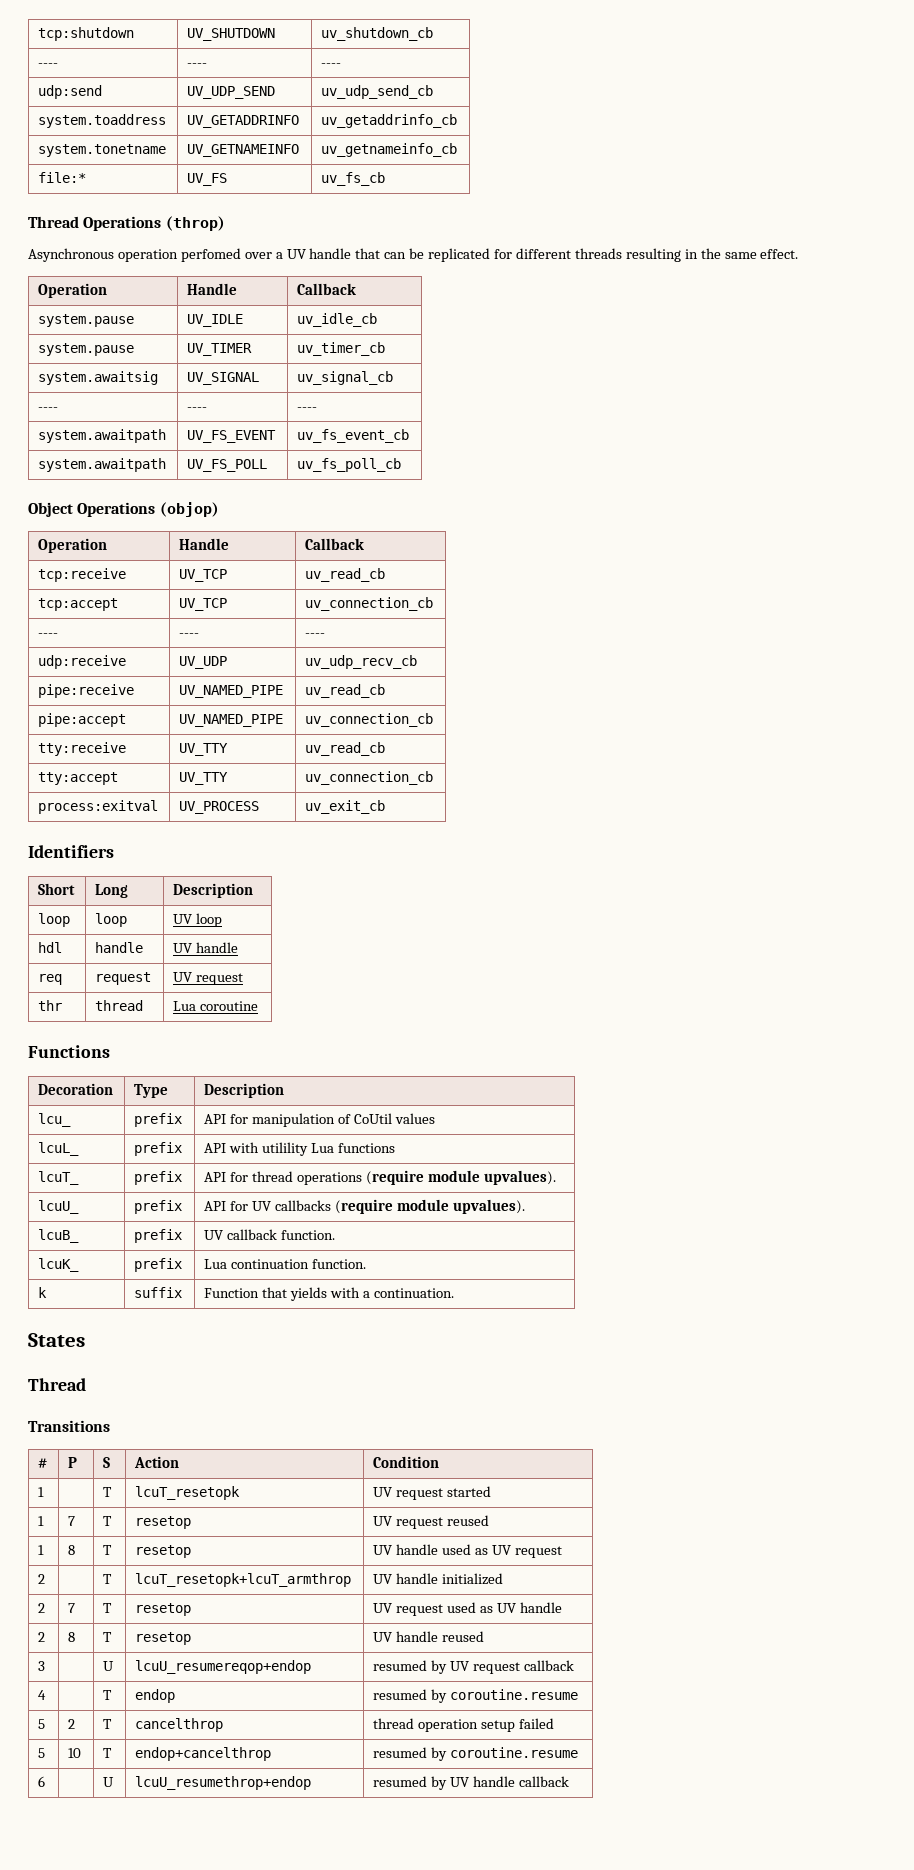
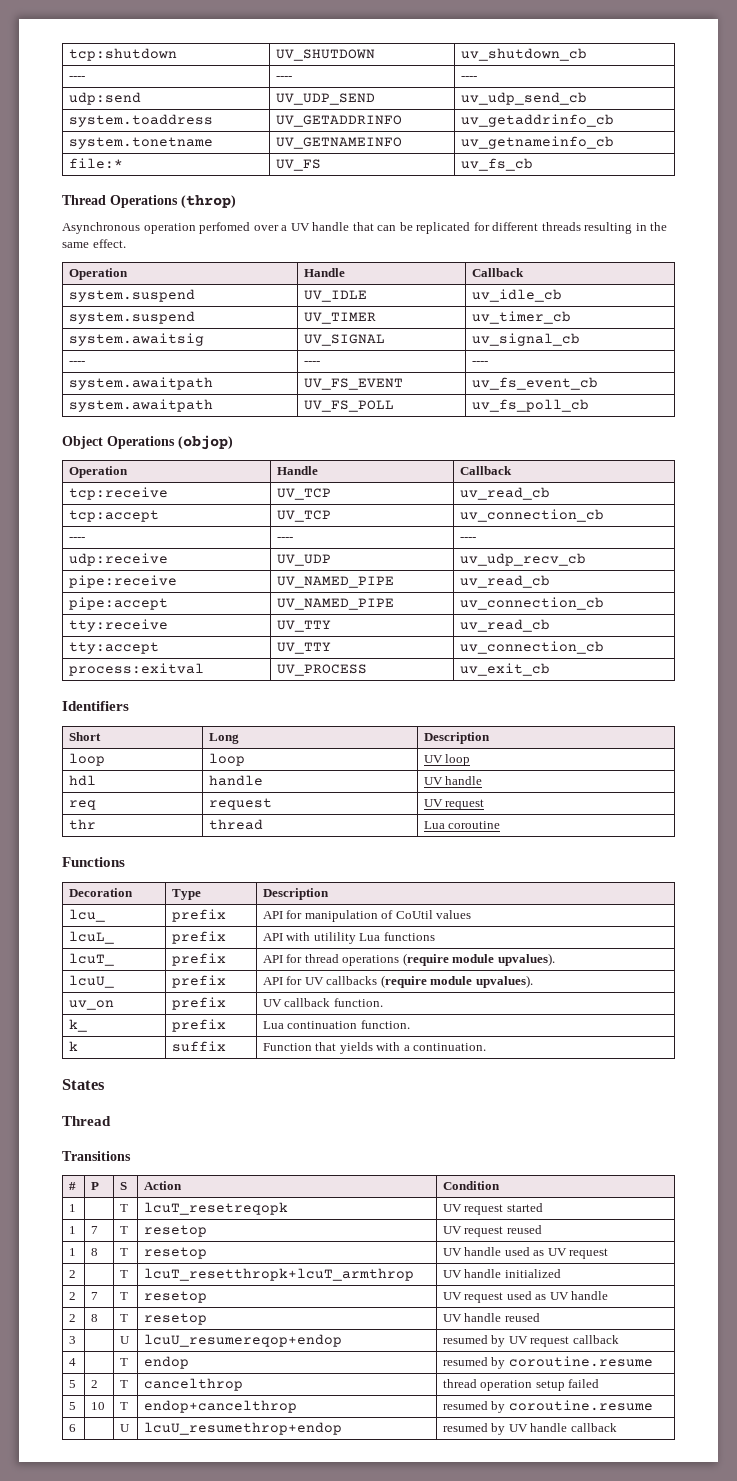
[38,314,135,327] system.pause -> [68,289,195,302] system.suspend
[38,343,135,356] system.pause -> [68,311,195,324] system.suspend
[38,1229,80,1243] lcuB_ -> [68,1000,114,1010] uv_on
[38,1258,80,1272] lcuK_ -> [68,1019,87,1032] k_
[135,1486,241,1500] lcuT_resetopk -> [143,1202,288,1215] lcuT_resetreqopk
[135,1573,352,1587] lcuT_resetopk+lcuT_armthrop -> [143,1268,414,1281] lcuT_resetthropk+lcuT_armthrop

